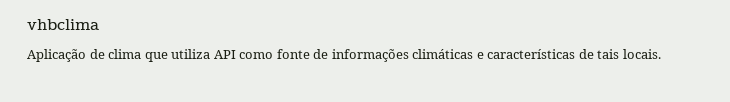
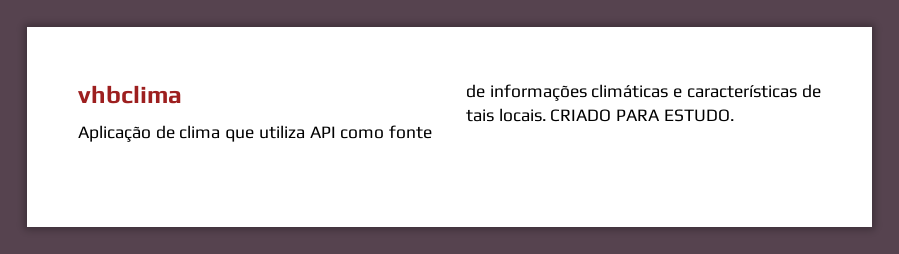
(661, 54) none -> [550,109,734,122] CRIADO PARA ESTUDO.

